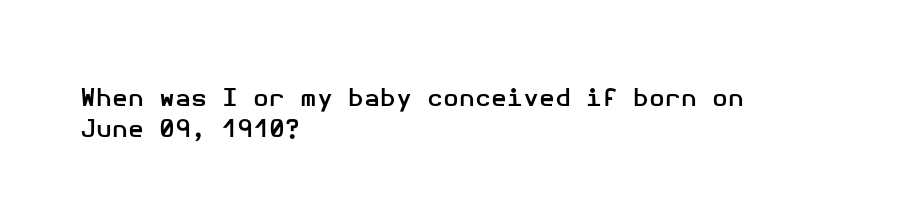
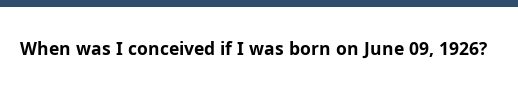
[253,88,618,112] or my baby conceived if -> [128,41,284,55] conceived if I was
[221,119,300,139] 1910? -> [439,42,487,55] 1926?

